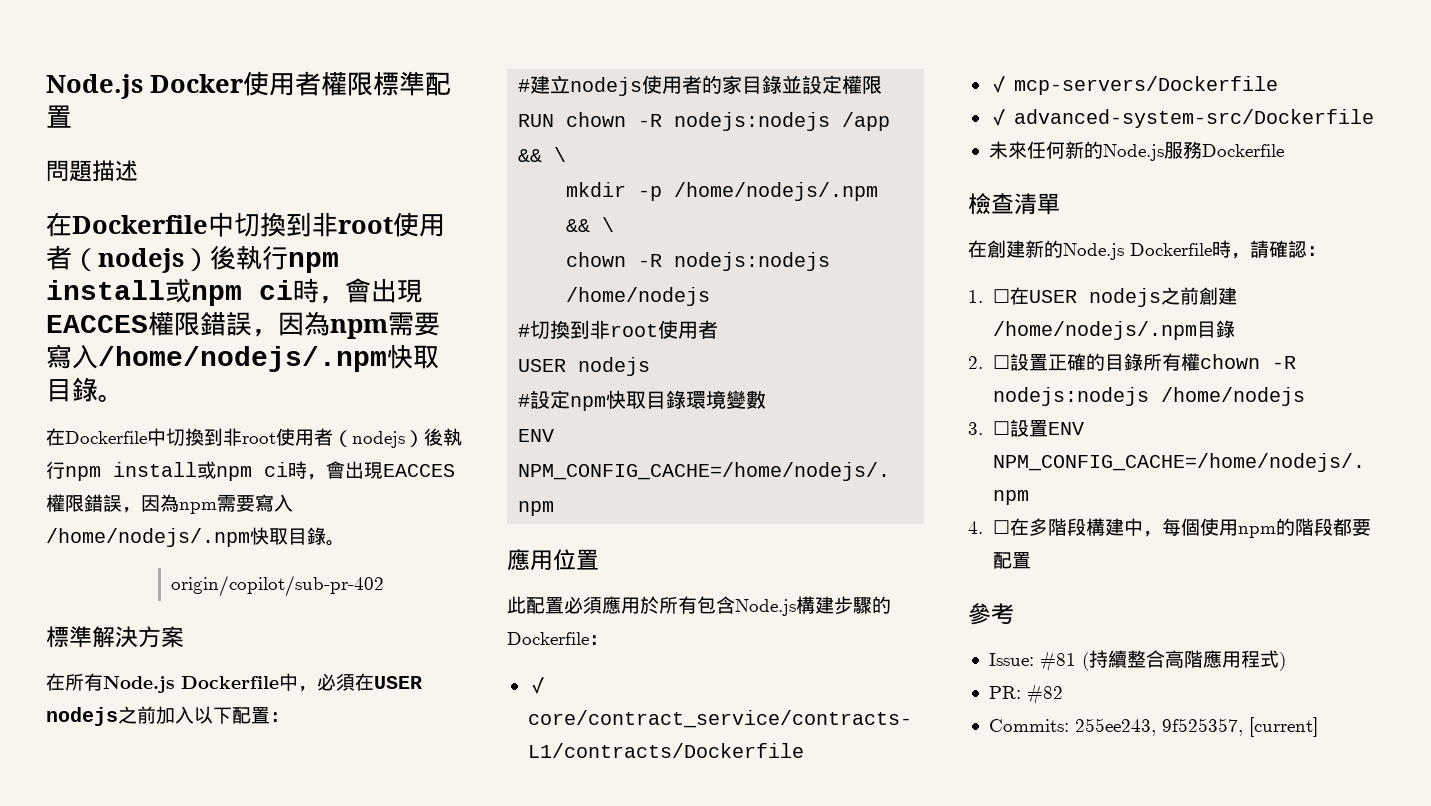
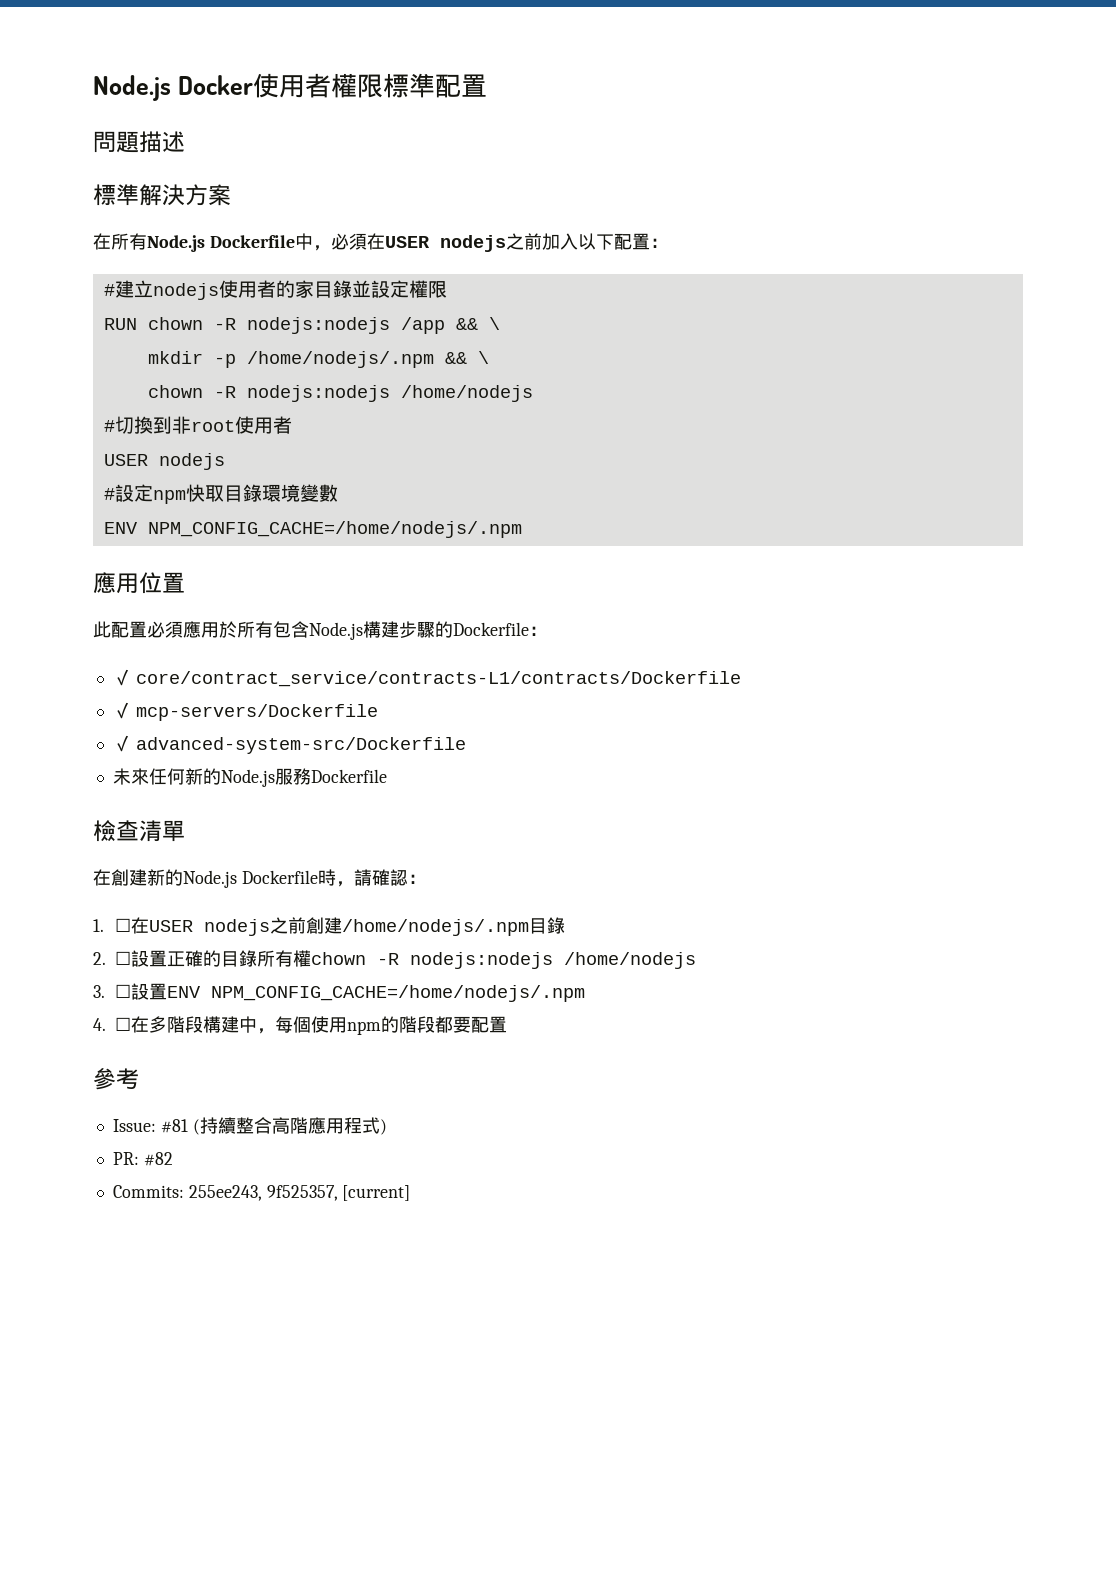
[46,212,445,237] [46,245,339,273] [46,278,423,306] [46,311,440,339] [46,344,439,372] [46,377,124,402] [46,428,462,448] [46,461,455,481] [46,494,293,514] [46,527,345,547] [171,575,385,597] // 在Dockerfile中切換到非root使用者（nodejs）後執行npm install或npm ci時，會出現EACCES權限錯誤，因為npm需要寫入/home/nodejs/.npm快取目錄。 // 在Dockerfile中切換到非root使用者（nodejs）後執行npm install或npm ci時，會出現EACCES權限錯誤，因為npm需要寫入/home/nodejs/.npm快取目錄。 // origin/copilot/sub-pr-402 -> (185, 141) none

